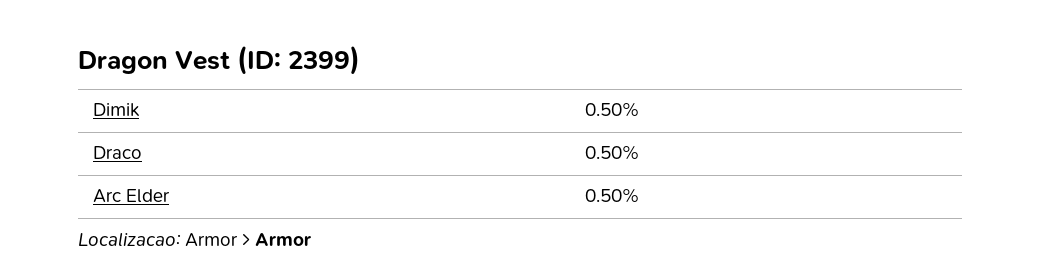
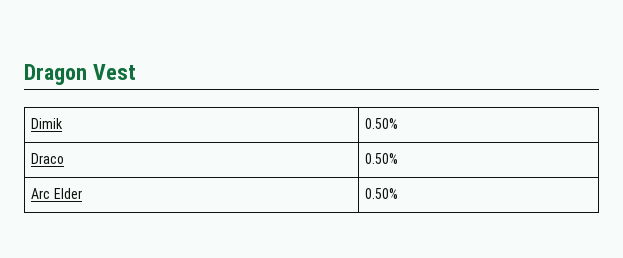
[237,45,361,75] (ID: 2399) -> (136, 72) none
[78,232,312,247] // Localizacao: Armor > Armor -> (399, 193) none

